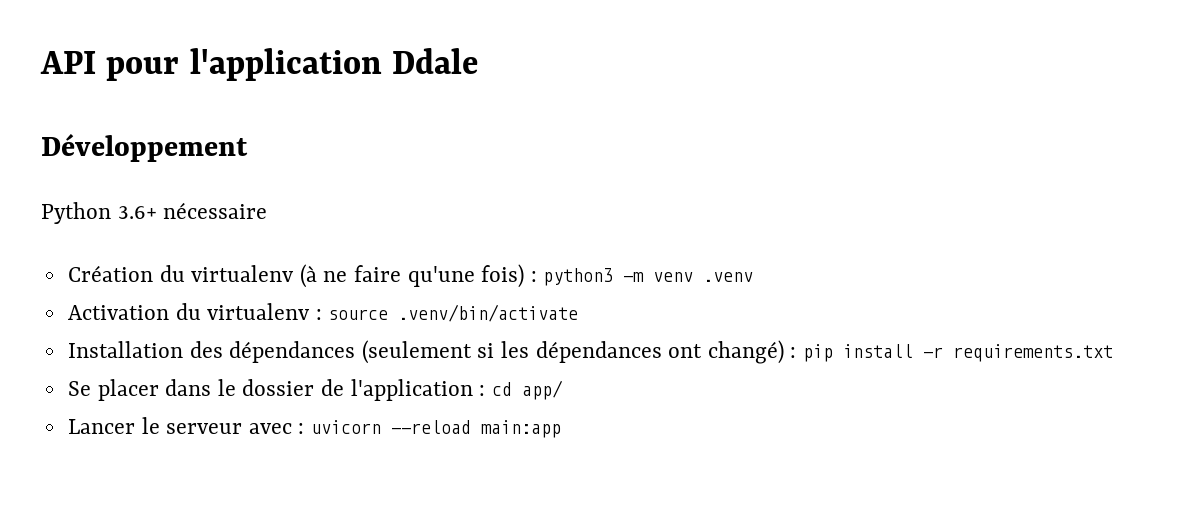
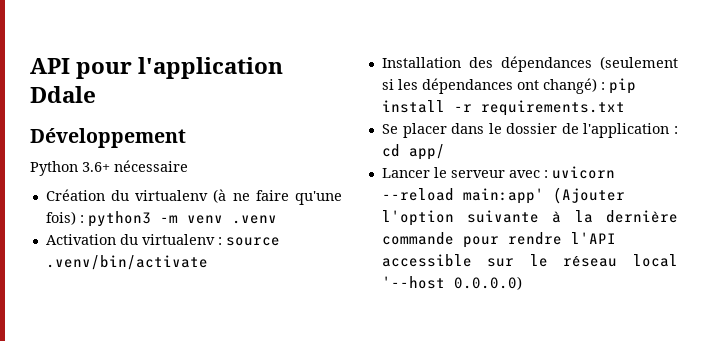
[481,420,562,438] main:app -> [462,187,625,204] [381,210,678,226] [381,232,616,248] [381,254,678,267] [381,276,522,290] main:app' (Ajouter l'option suivante à la dernière commande pour rendre l'API accessible sur le réseau local '--host 0.0.0.0)

